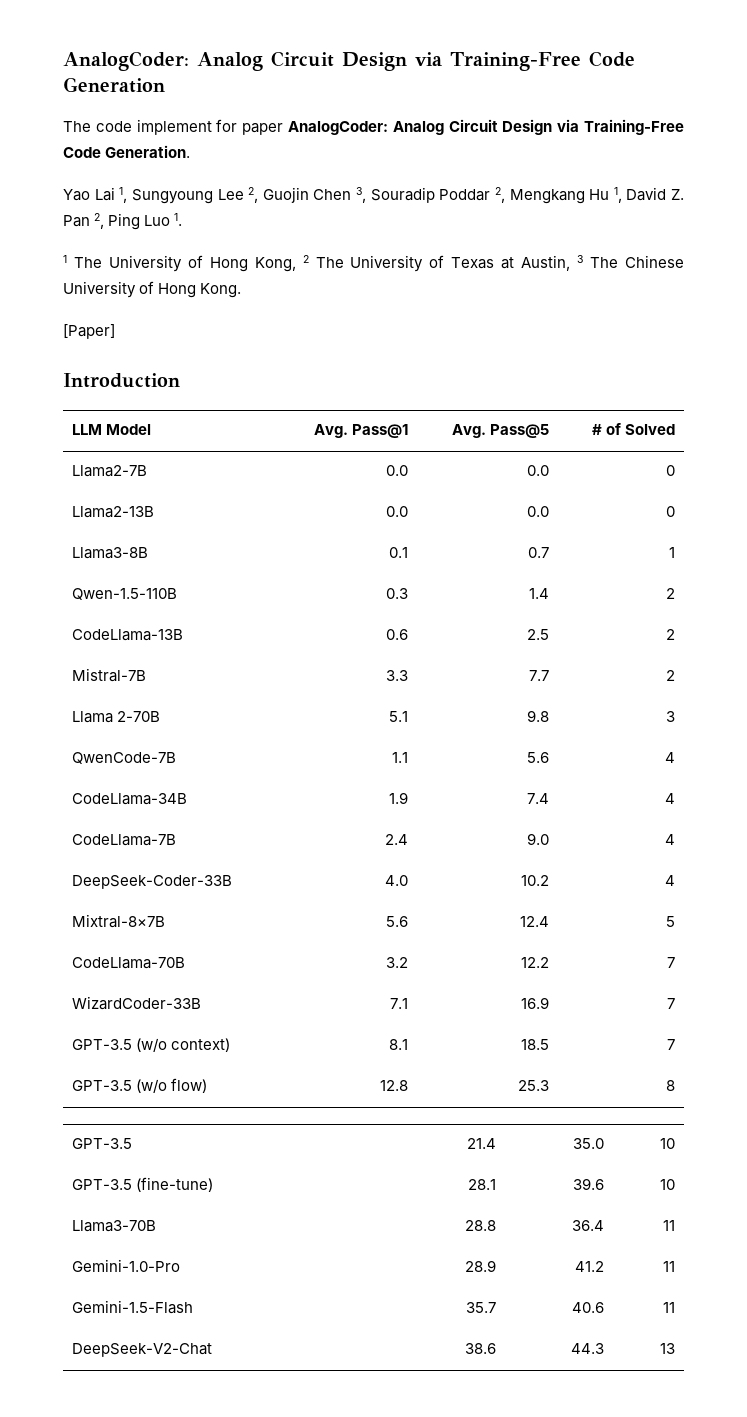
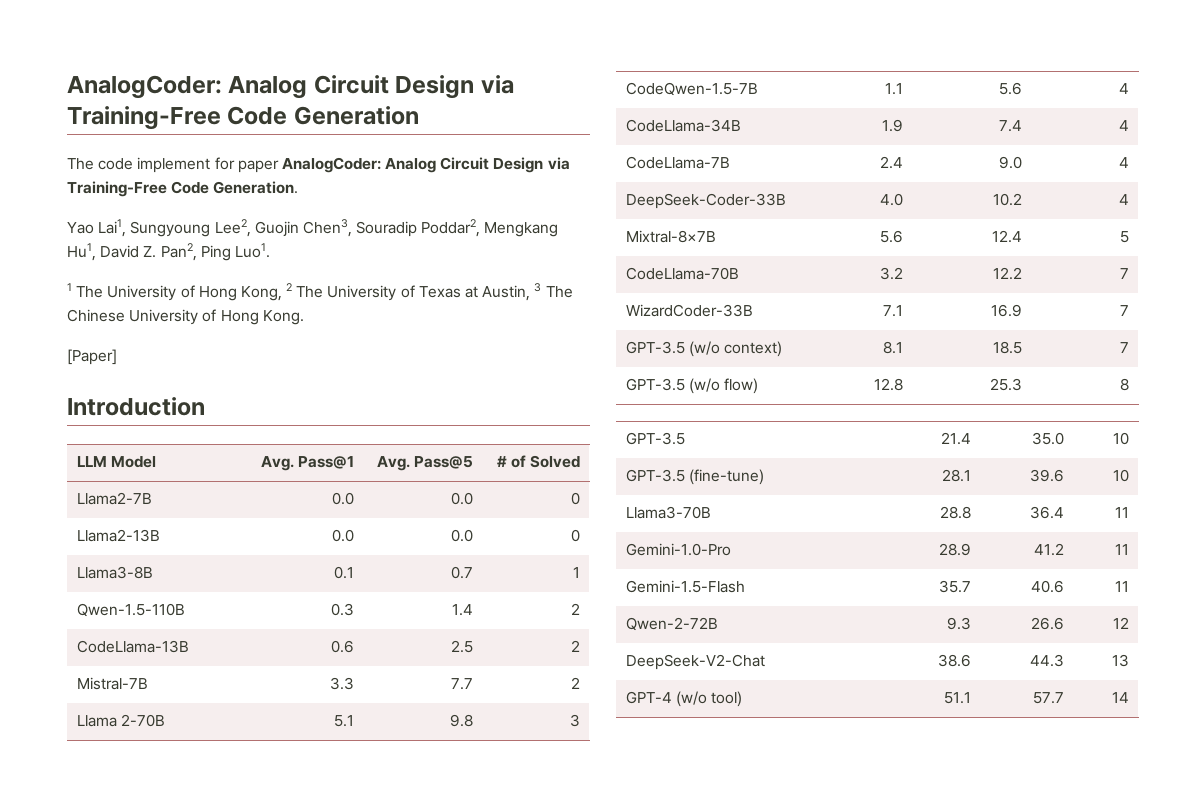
[94,187,684,204] [63,213,183,230] Lai 1, Sungyoung Lee 2, Guojin Chen 3, Souradip Poddar 2, Mengkang Hu 1, David Z. Pan 2, Ping Luo 1. -> [98,219,559,237] [67,243,270,261] Lai1, Sungyoung Lee2, Guojin Chen3, Souradip Poddar2, Mengkang Hu1, David Z. Pan2, Ping Luo1.
[71,752,176,764] QwenCode-7B -> [625,82,758,96] CodeQwen-1.5-7B
(676, 1307) none -> [625,617,718,631] [947,617,972,630] [1031,617,1065,630] [1113,617,1130,629] // Qwen-2-72B | 9.3 | 26.6 | 12
(676, 1348) none -> [625,691,743,707] [944,692,972,704] [1033,692,1065,704] [1112,692,1130,703] // GPT-4 (w/o tool) | 51.1 | 57.7 | 14

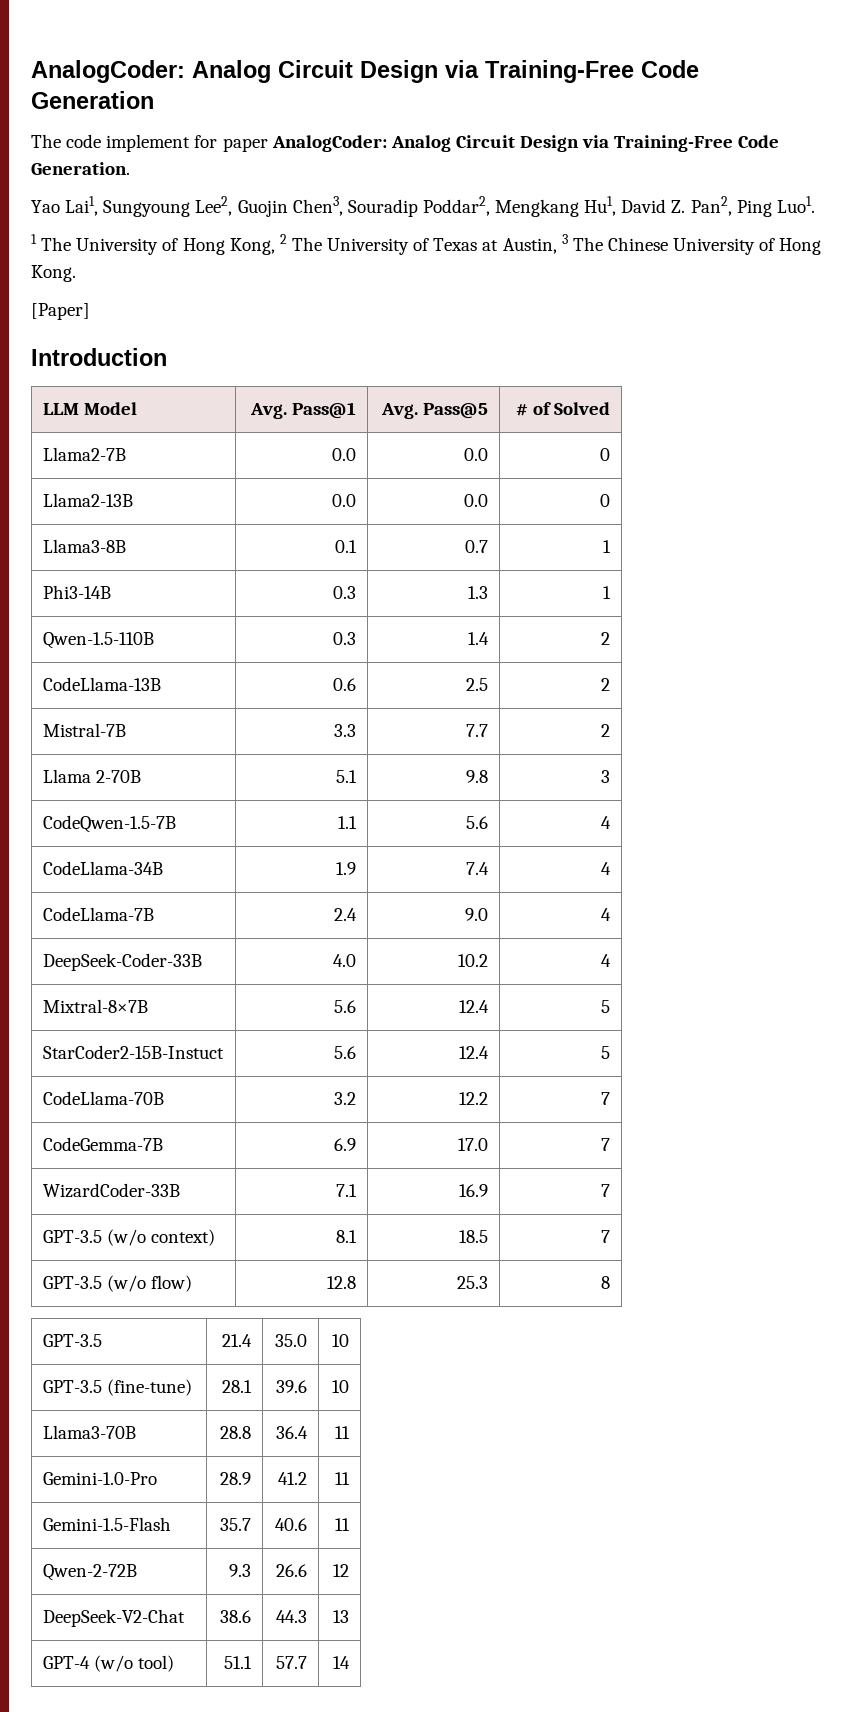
(581, 572) none -> [42,585,111,599] [333,586,357,599] [468,586,489,599] [603,586,612,599] // Phi3-14B | 0.3 | 1.3 | 1
(1130, 237) none -> [42,1045,224,1059] [334,1046,357,1059] [459,1046,490,1059] [601,1046,611,1059] // StarCoder2-15B-Instuct | 5.6 | 12.4 | 5
(1130, 273) none -> [42,1137,163,1151] [334,1138,357,1151] [458,1138,489,1151] [601,1138,611,1151] // CodeGemma-7B | 6.9 | 17.0 | 7

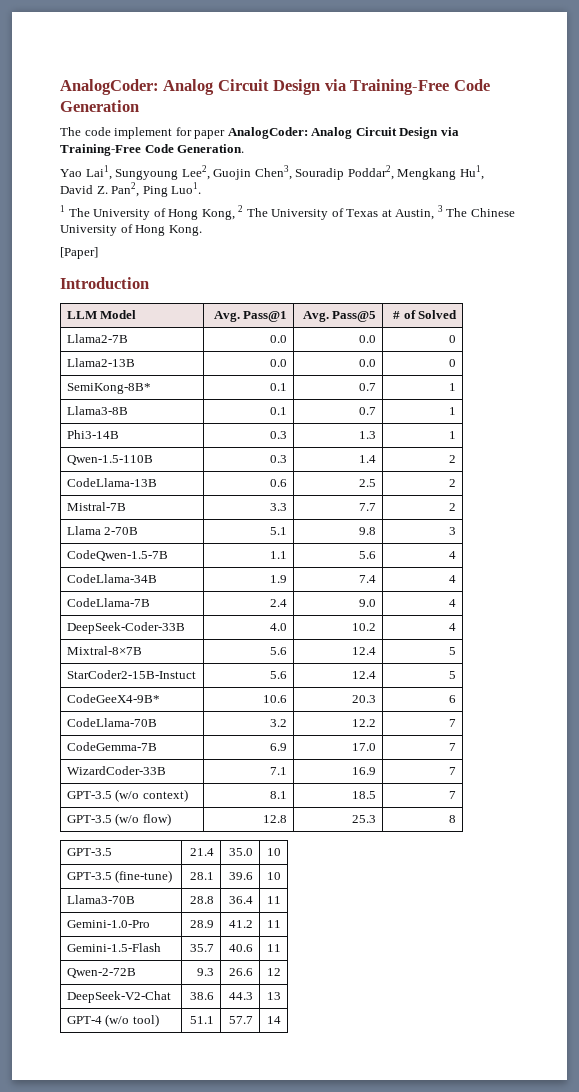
(611, 500) none -> [66,383,151,394] [270,383,288,391] [359,383,377,391] [449,383,457,391] // SemiKong-8B* | 0.1 | 0.7 | 1
(611, 1052) none -> [66,694,160,703] [263,695,288,703] [352,695,377,703] [449,695,457,703] // CodeGeeX4-9B* | 10.6 | 20.3 | 6

